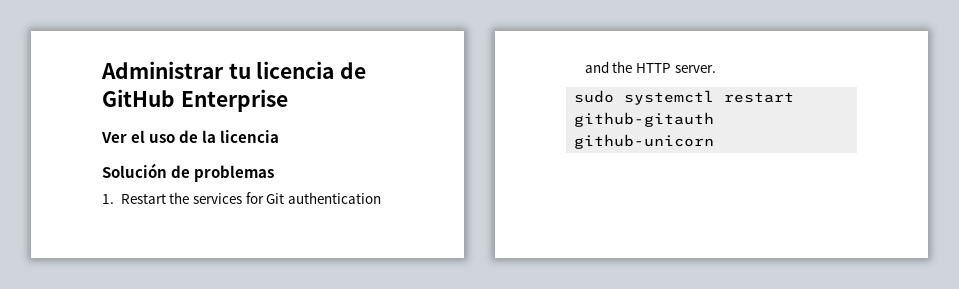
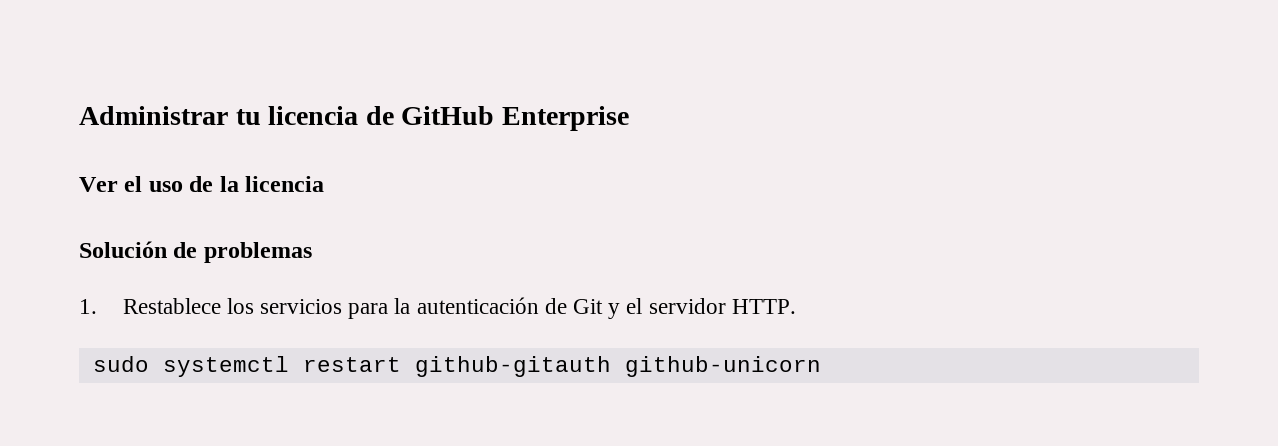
[120,192,382,204] [584,61,716,73] Restart the services for Git authentication and the HTTP server. -> [122,297,796,319] Restablece los servicios para la autenticación de Git y el servidor HTTP.

